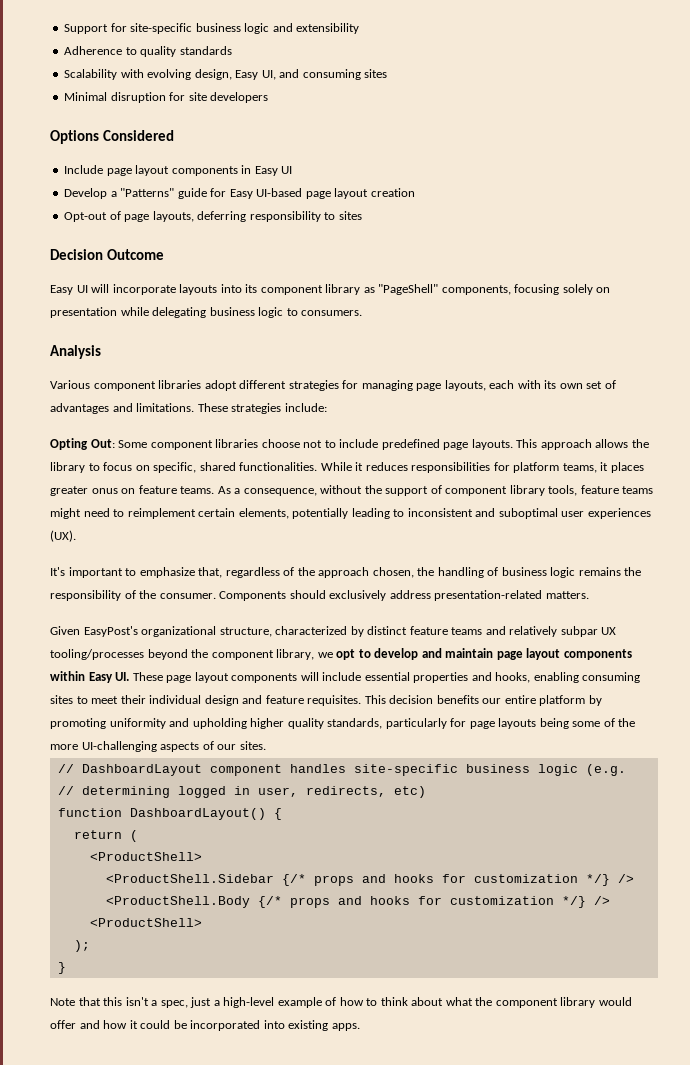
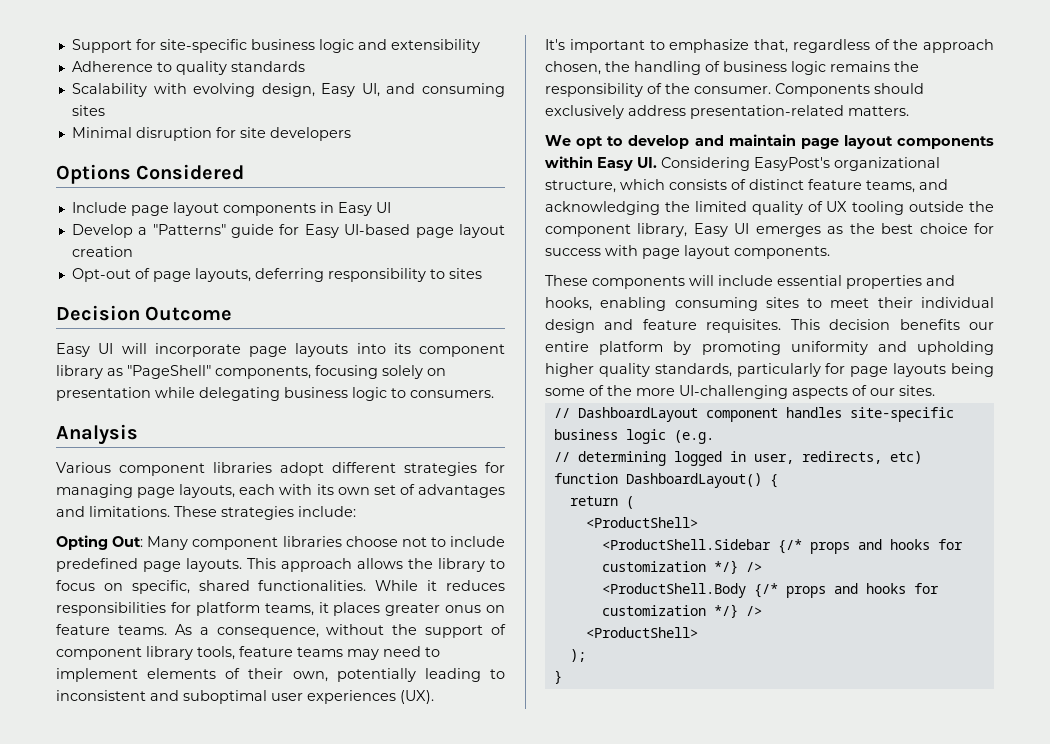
(176, 289) none -> [249,346,287,357] page
[118,440,148,448] Some -> [147,536,189,550] Many
[50,508,81,519] might -> [347,649,379,660] may
[127,508,289,519] reimplement certain elements, -> [56,668,328,682] implement elements of their own,
[50,626,617,637] [50,649,333,660] Given EasyPost's organizational structure, characterized by distinct feature teams and relatively subpar UX tooling/processes beyond the component library, we -> [545,135,571,146] We
[132,672,229,683] These page layout -> [661,157,940,171] [545,179,948,193] [545,201,994,215] [545,223,995,237] [545,245,830,259] [545,275,588,286] Considering EasyPost's organizational structure, which consists of distinct feature teams, and acknowledging the limited quality of UX tooling outside the component library, Easy UI emerges as the best choice for success with page layout components. // These
[50,997,632,1008] [50,1020,360,1031] // Note that this isn't a spec, just a high-level example of how to think about what the component library would offer and how it could be incorporated into existing apps. -> (562, 677) none

